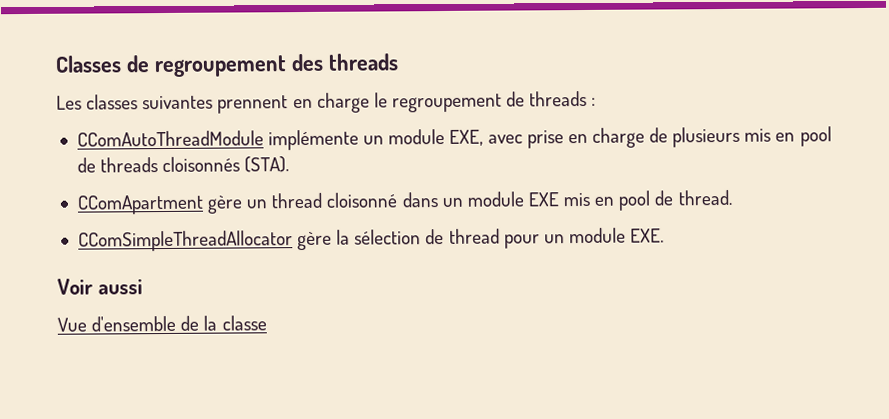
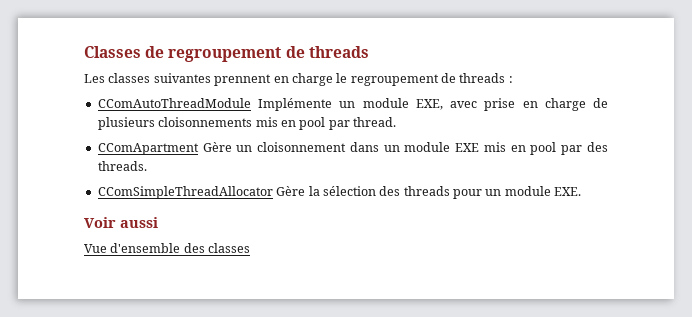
[290,53,324,72] des -> [285,46,305,58] de
[268,129,360,151] implémente -> [258,98,332,111] Implémente
[744,126,832,147] [76,156,290,173] [76,192,398,215] mis en pool de threads cloisonnés (STA). // CComApartment gère un thread cloisonné -> [158,117,396,130] [97,142,347,155] cloisonnements mis en pool par thread. // CComApartment Gère un cloisonnement
[654,189,732,206] de thread. -> [561,142,608,155] [97,161,147,171] par des threads.
[297,231,333,251] gère -> [276,186,306,196] Gère
[425,228,500,245] de thread -> [379,186,450,196] des threads
[180,315,267,331] de la classe -> [183,243,251,253] des classes

